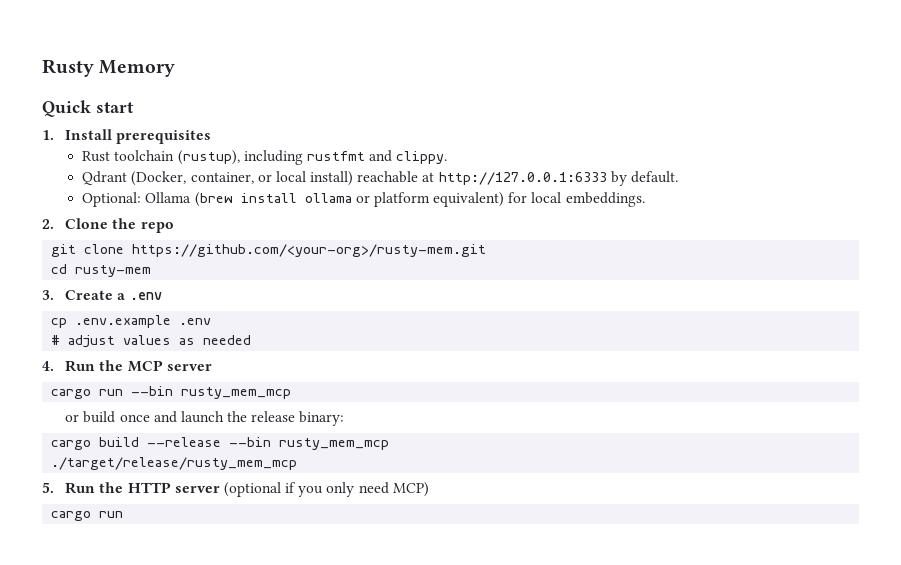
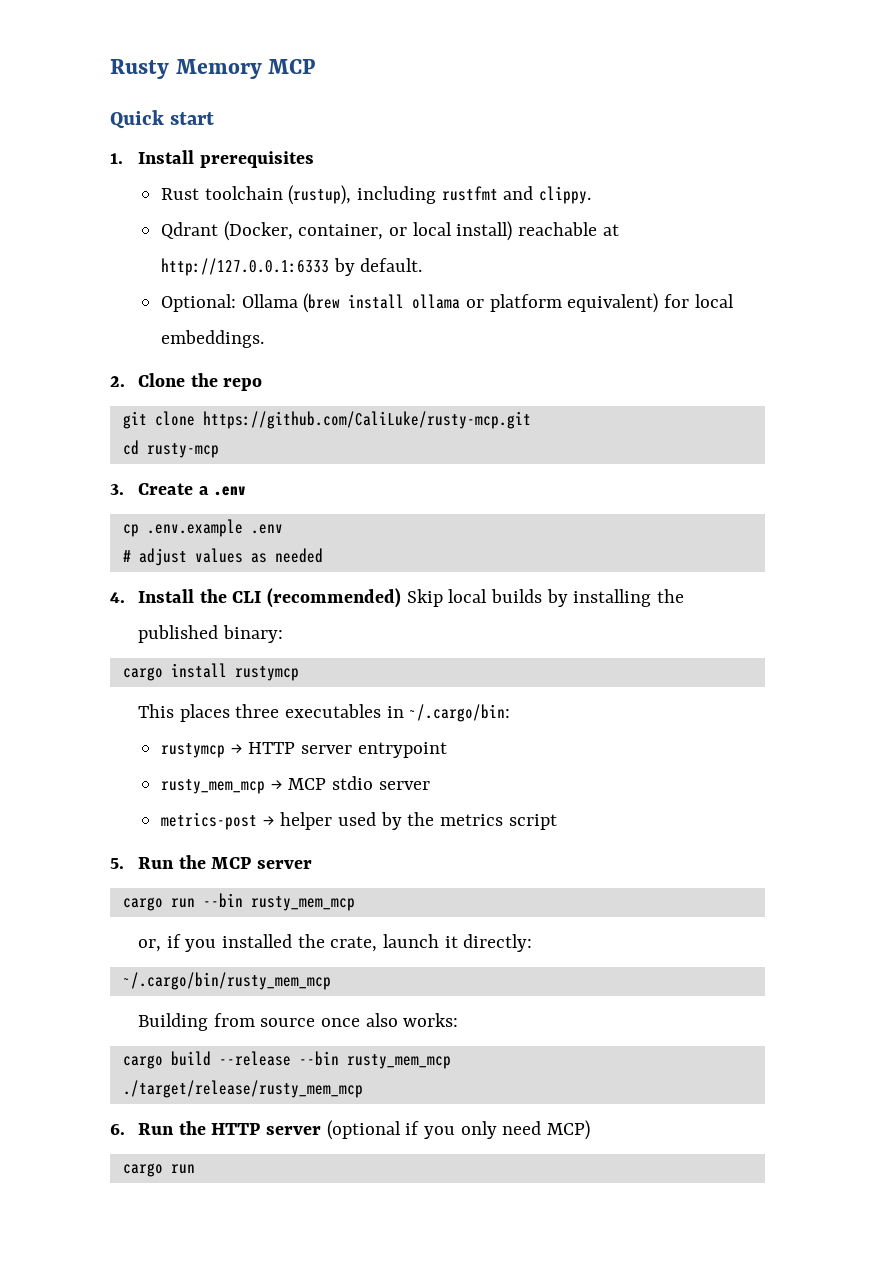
(176, 68) none -> [268,59,316,74] MCP
[132,244,487,257] https://github.com/<your-org>/rusty-mem.git -> [202,411,531,429] https://github.com/CaliLuke/rusty-mcp.git
[75,265,152,277] rusty-mem -> [146,443,219,458] rusty-mcp
(54, 366) none -> [137,588,684,608] [137,625,283,643] [122,663,299,681] [137,704,511,722] [161,742,447,758] [161,776,430,794] [161,812,557,830] [110,858,124,869] Install the CLI (recommended) Skip local builds by installing the published binary: // cargo install rustymcp // This places three executables in ~/.cargo/bin: // rustymcp → HTTP server entrypoint // rusty_mem_mcp → MCP stdio server // metrics-post → helper used by the metrics script // 5.
[65,411,345,426] or build once and launch the release binary: -> [137,934,533,952] [122,972,331,990] [137,1013,459,1031] or, if you installed the crate, launch it directly: // ~/.cargo/bin/rusty_mem_mcp // Building from source once also works:
[42,482,54,493] 5. -> [110,1124,125,1135] 6.

